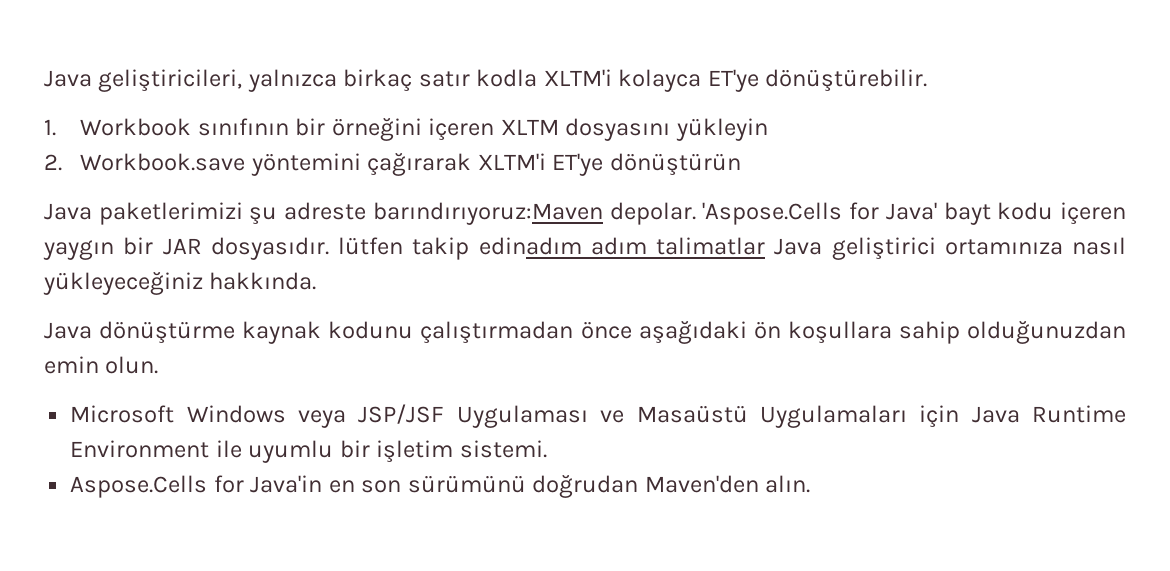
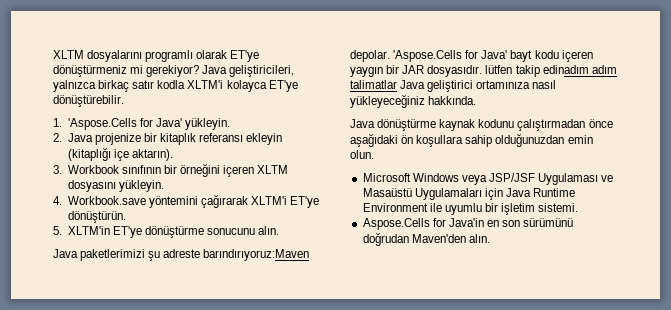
(44, 78) none -> [53,50,260,62] [53,65,200,77] XLTM dosyalarını programlı olarak ET'ye dönüştürmeniz mi gerekiyor?
(56, 127) none -> [67,118,231,130] [53,133,283,145] [67,147,173,161] [53,165,62,174] 'Aspose.Cells for Java' yükleyin. // 2. Java projenize bir kitaplık referansı ekleyin (kitaplığı içe aktarın). // 3.
[675,118,768,141] [44,154,62,171] yükleyin // 2. -> [118,180,164,192] [53,196,62,205] yükleyin. // 4.
[609,153,741,176] dönüştürün -> [67,211,126,223] [53,226,280,238] dönüştürün. // 5. XLTM'in ET'ye dönüştürme sonucunu alın.

